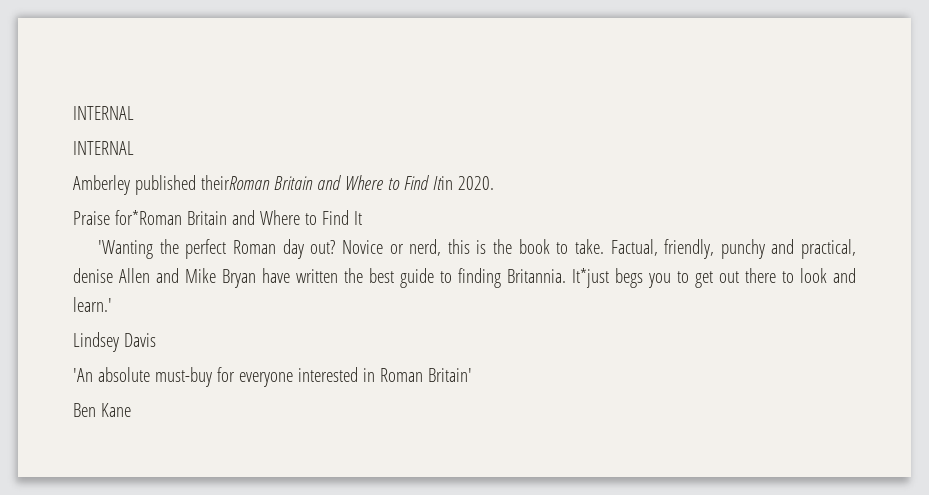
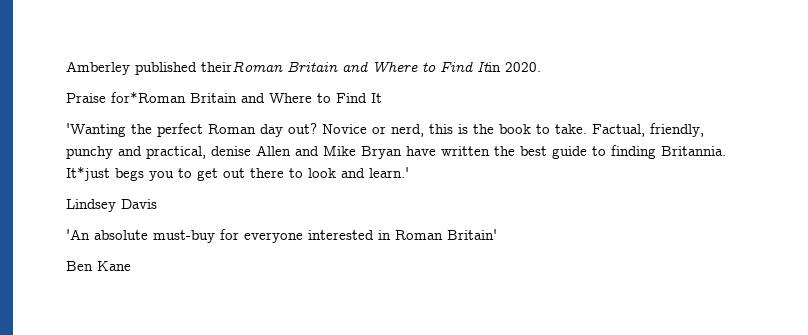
[73,106,134,120] [73,141,134,155] INTERNAL // INTERNAL // -> (66, 68) none

